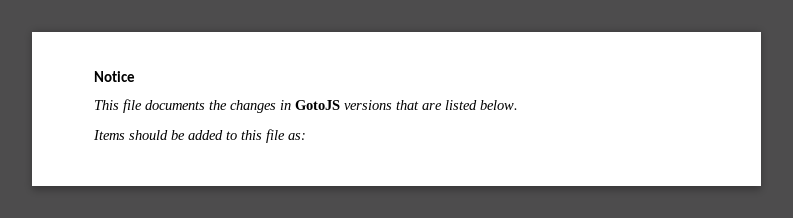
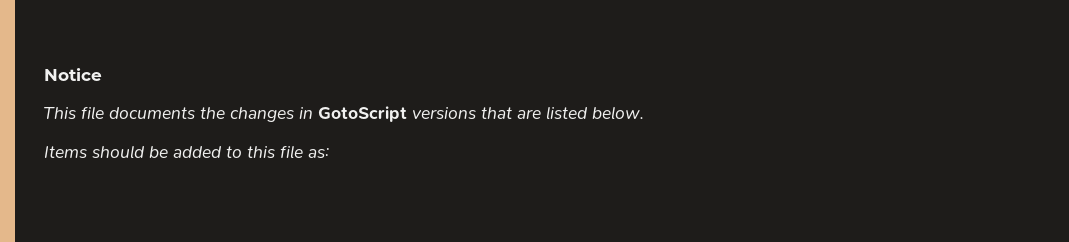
[295,100,340,110] GotoJS -> [318,106,407,122] GotoScript

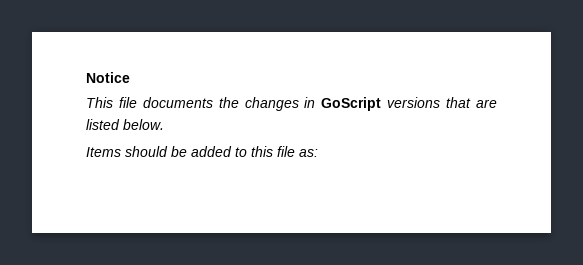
[318,106,407,122] GotoScript -> [321,97,382,111] GoScript

